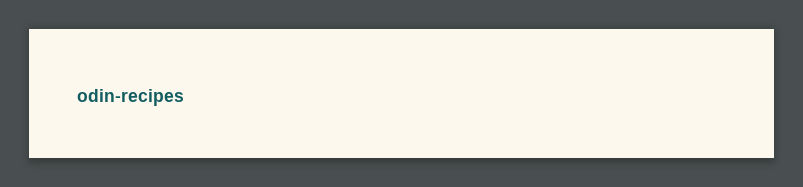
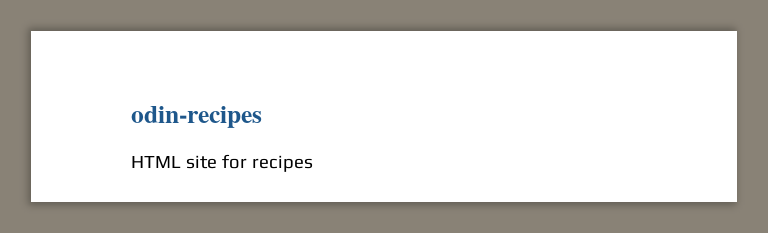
(184, 97) none -> [131,154,313,172] // HTML site for recipes

